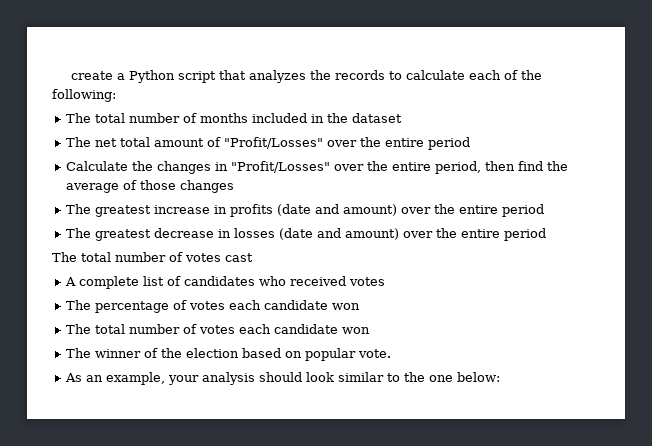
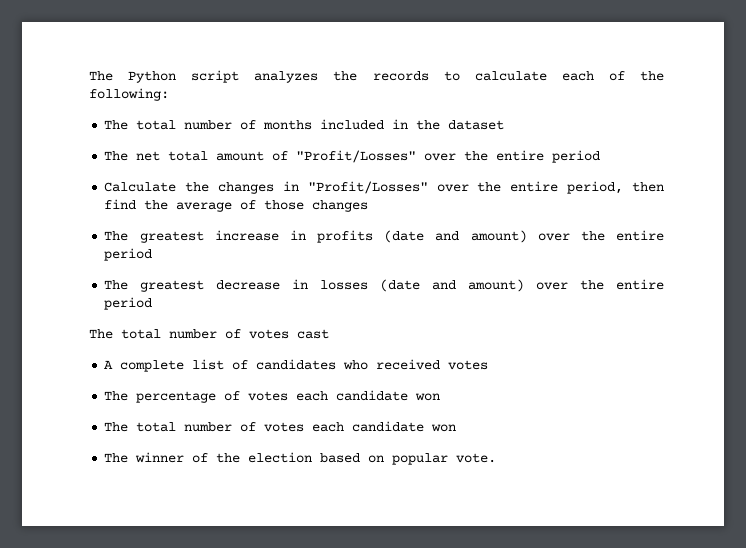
[71,71,126,80] create a -> [89,71,113,81] The
[219,70,247,80] that -> (240, 76) none
[65,372,501,385] // As an example, your analysis should look similar to the one below: -> (497, 458) none

